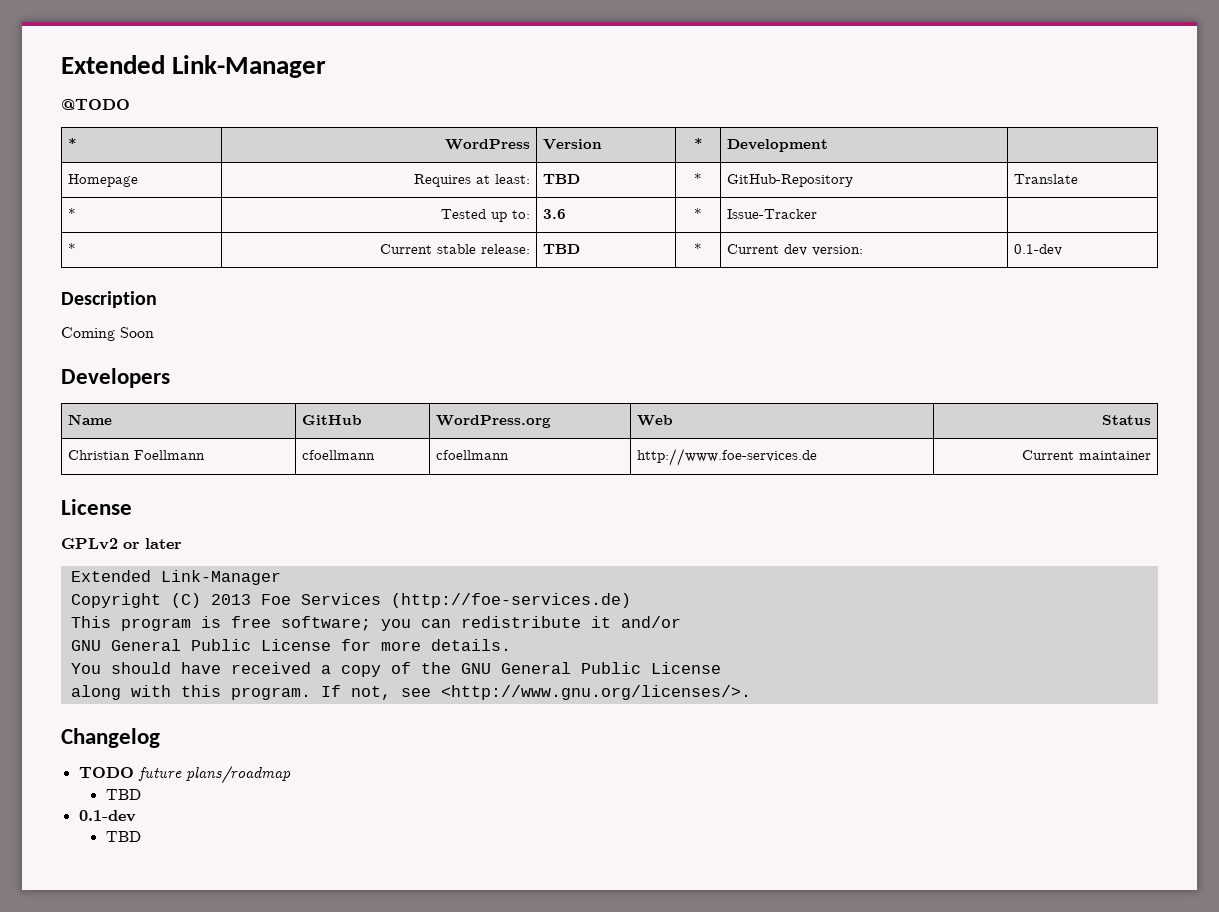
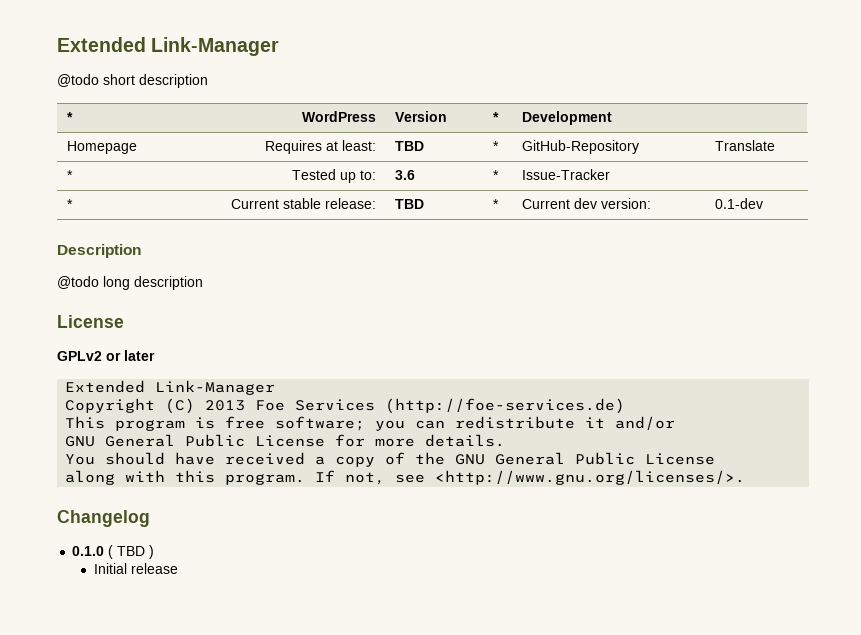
[61,55,327,78] [61,99,130,110] Extended Link-Manager // @TODO -> [57,37,280,56] [57,74,208,88] Extended Link-Manager // @todo short description
[61,327,154,341] [61,368,170,388] [67,414,112,425] [301,415,362,425] [435,415,551,428] [636,415,673,426] [1102,415,1152,425] [67,450,205,460] [301,450,375,460] [435,450,509,460] [636,448,817,466] [1022,450,1152,460] Coming Soon // Developers // Name | GitHub | WordPress.org | Web | Status // Christian Foellmann | cfoellmann | cfoellmann | http://www.foe-services.de | Current maintainer -> [57,276,203,290] @todo long description
[78,766,291,784] [105,789,141,800] [78,810,136,822] [105,831,141,842] TODO future plans/roadmap // TBD // 0.1-dev // TBD -> [72,545,155,559] [94,563,179,574] 0.1.0 ( TBD ) // Initial release

